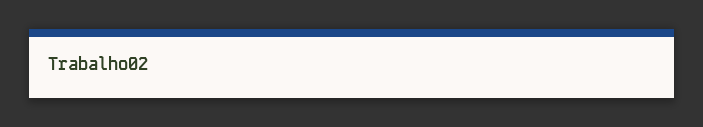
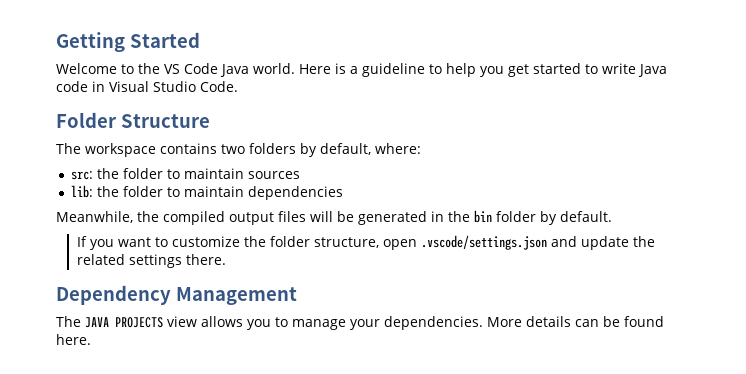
[48,56,148,70] Trabalho02 -> [56,32,200,52] [56,63,667,77] [56,81,238,92] [56,112,210,128] [56,143,421,157] [71,168,301,180] [71,185,344,200] [56,210,612,225] [77,235,656,250] [77,254,227,268] [56,285,297,305] [56,316,664,330] [56,334,91,345] Getting Started // Welcome to the VS Code Java world. Here is a guideline to help you get started to write Java code in Visual Studio Code. // Folder Structure // The workspace contains two folders by default, where: // src: the folder to maintain sources // lib: the folder to maintain dependencies // Meanwhile, the compiled output files will be generated in the bin folder by default. // If you want to customize the folder structure, open .vscode/settings.json and update the related settings there. // Dependency Management // The JAVA PROJECTS view allows you to manage your dependencies. More details can be found here.

